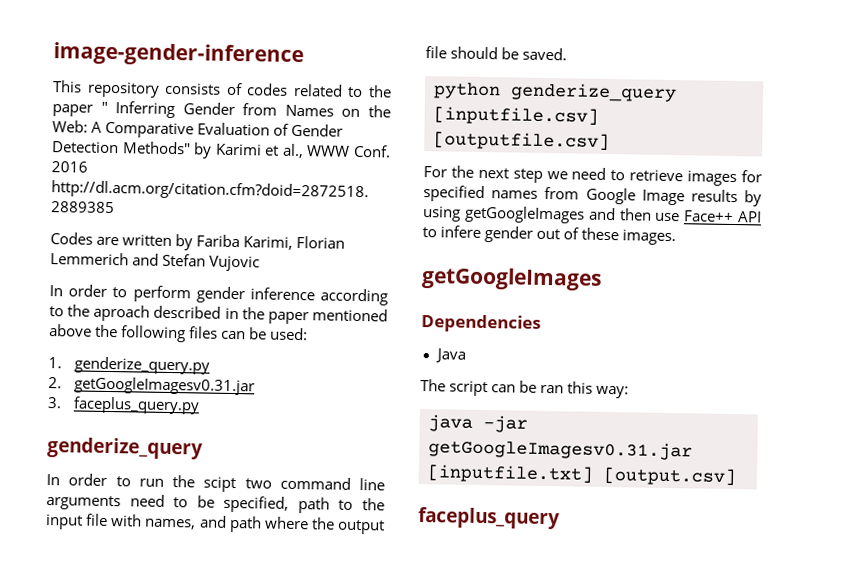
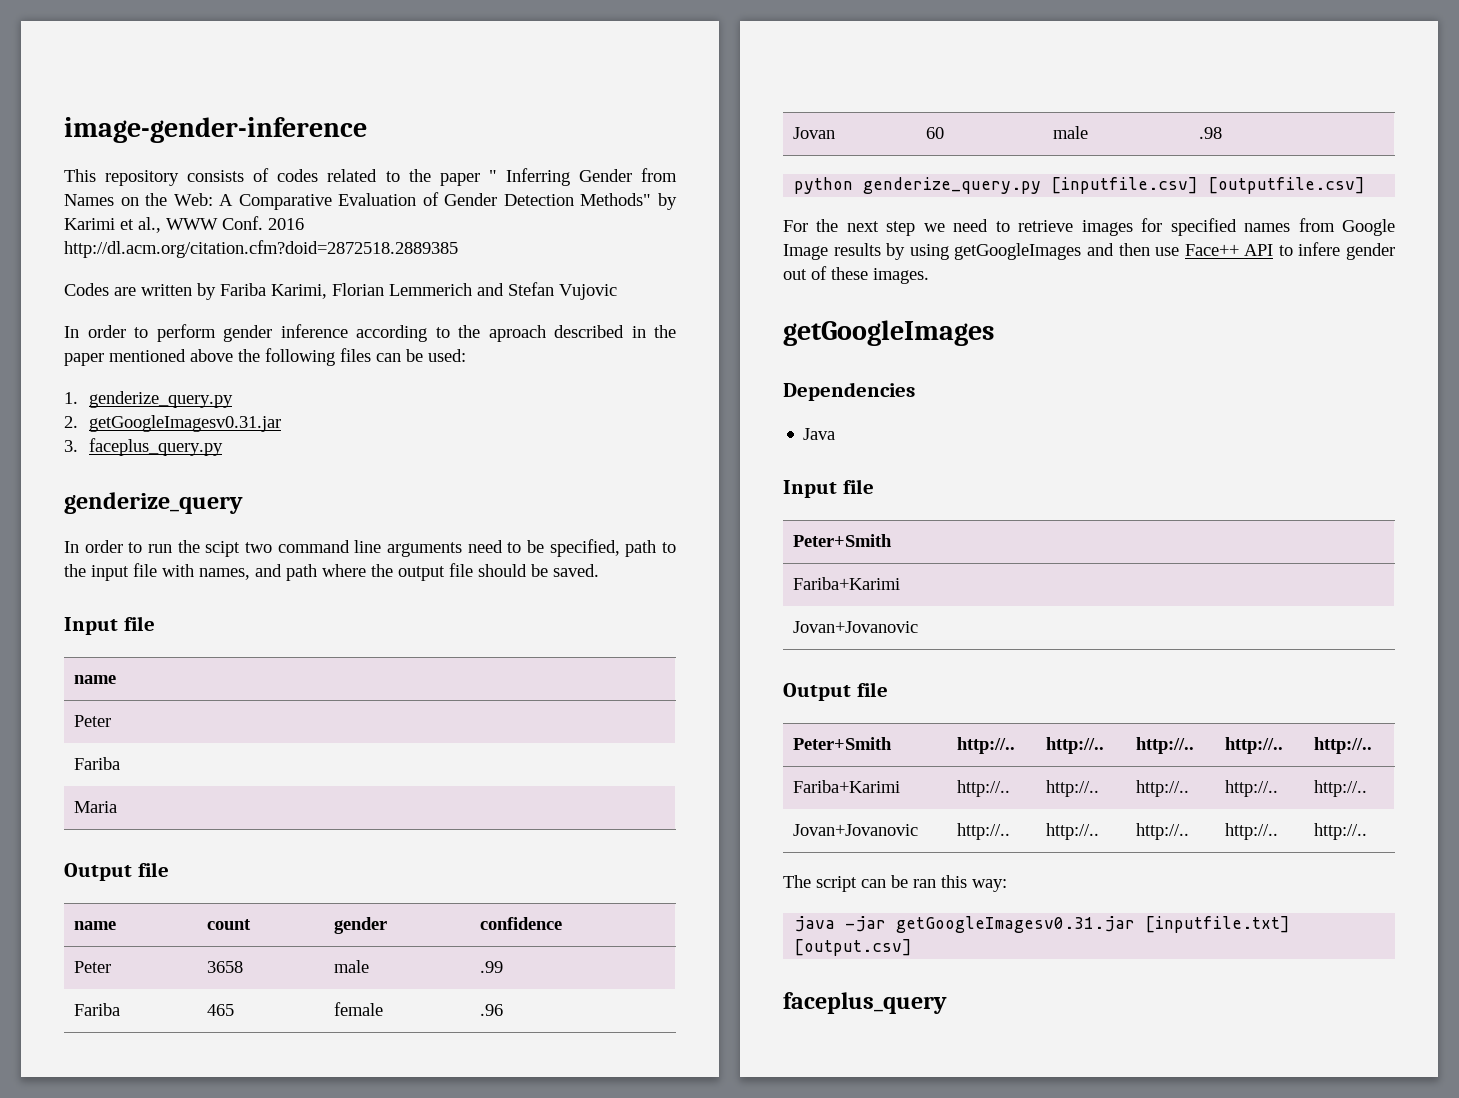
(568, 54) none -> [64,616,155,635] [74,675,117,684] [74,715,112,727] [74,757,121,770] [74,801,118,813] [64,862,169,881] [74,921,117,930] [207,919,252,930] [334,917,388,934] [480,917,563,930] [74,961,112,973] [207,961,244,973] [334,960,370,973] [480,961,504,973] [74,1003,121,1016] [207,1004,235,1016] [334,1002,384,1016] [480,1004,504,1016] [793,127,836,139] [926,127,945,139] [1053,126,1089,139] [1199,127,1223,139] // Input file // name // Peter // Fariba // Maria // Output file // name | count | gender | confidence // Peter | 3658 | male | .99 // Fariba | 465 | female | .96 // Jovan | 60 | male | .98
[510,82,677,103] genderize_query -> [863,177,1042,194] genderize_query.py
(466, 355) none -> [783,479,874,498] [793,534,893,547] [793,577,901,590] [793,621,919,633] [783,682,888,701] [793,737,893,750] [957,737,1016,754] [1046,737,1105,754] [1136,737,1195,754] [1225,737,1284,754] [1314,737,1373,754] [793,780,901,793] [957,780,1011,797] [1046,780,1100,797] [1136,780,1190,797] [1225,780,1279,797] [1314,780,1368,797] [793,824,919,836] [957,823,1011,840] [1046,823,1100,840] [1136,823,1190,840] [1225,823,1279,840] [1314,823,1368,840] // Input file // Peter+Smith // Fariba+Karimi // Jovan+Jovanovic // Output file // Peter+Smith | http://.. | http://.. | http://.. | http://.. | http://.. // Fariba+Karimi | http://.. | http://.. | http://.. | http://.. | http://.. // Jovan+Jovanovic | http://.. | http://.. | http://.. | http://.. | http://..

